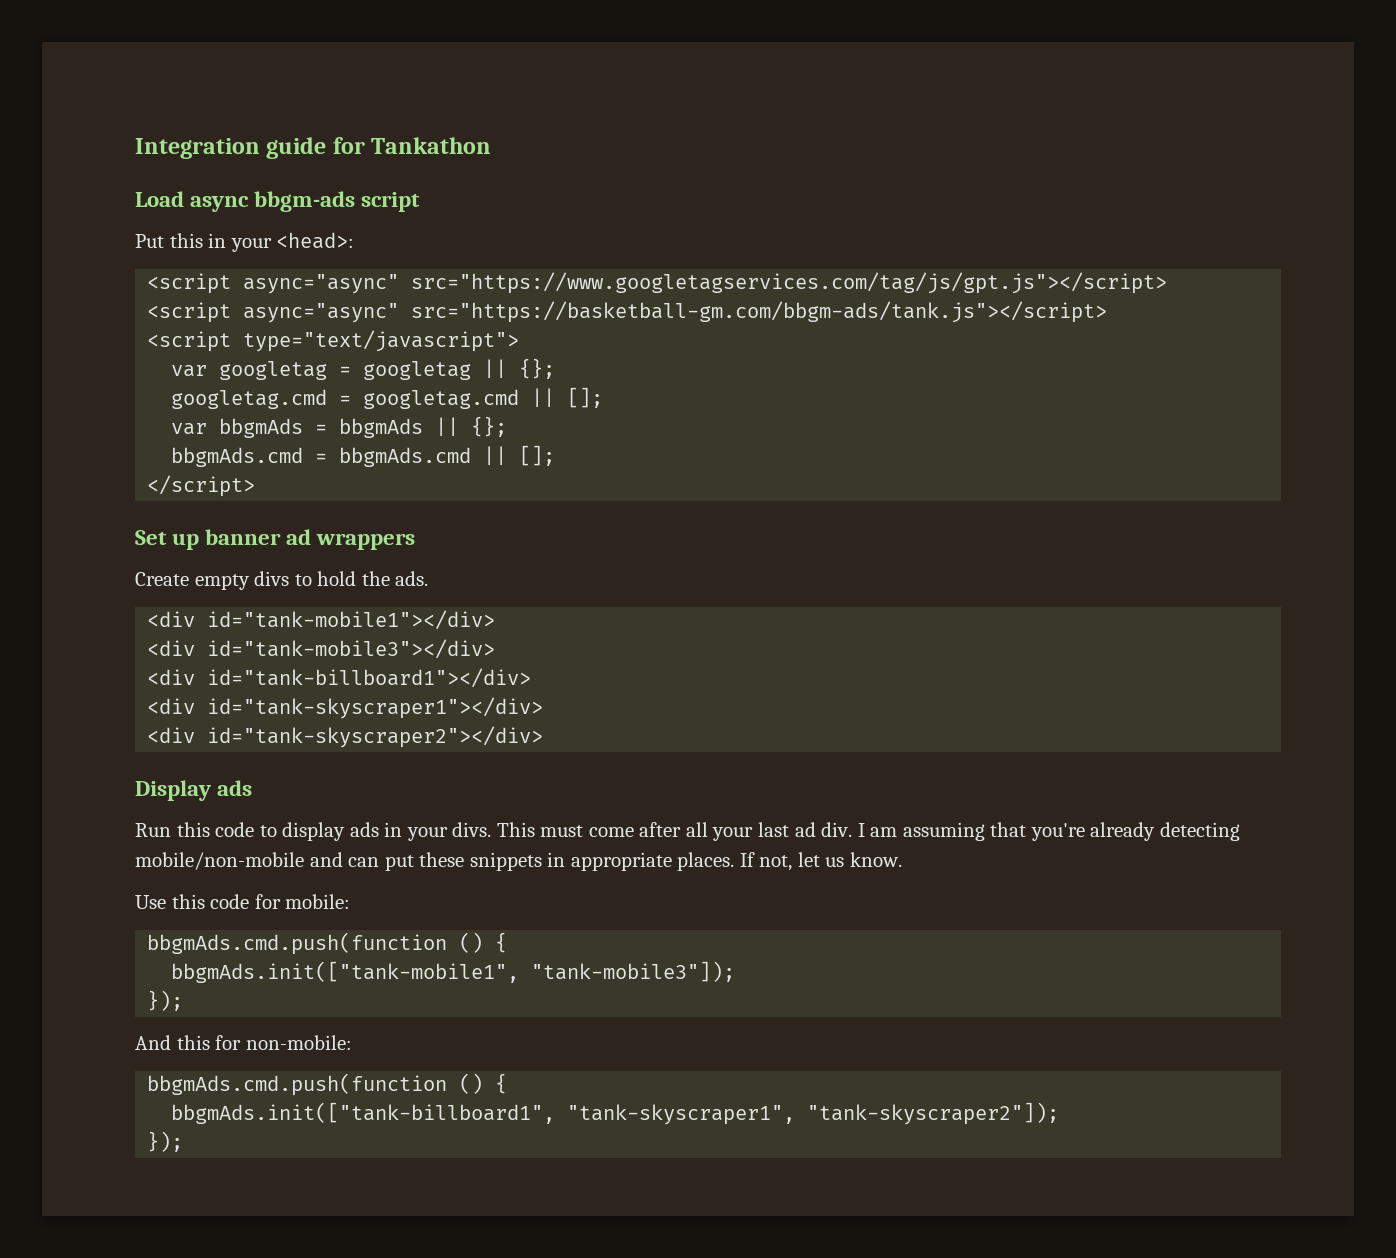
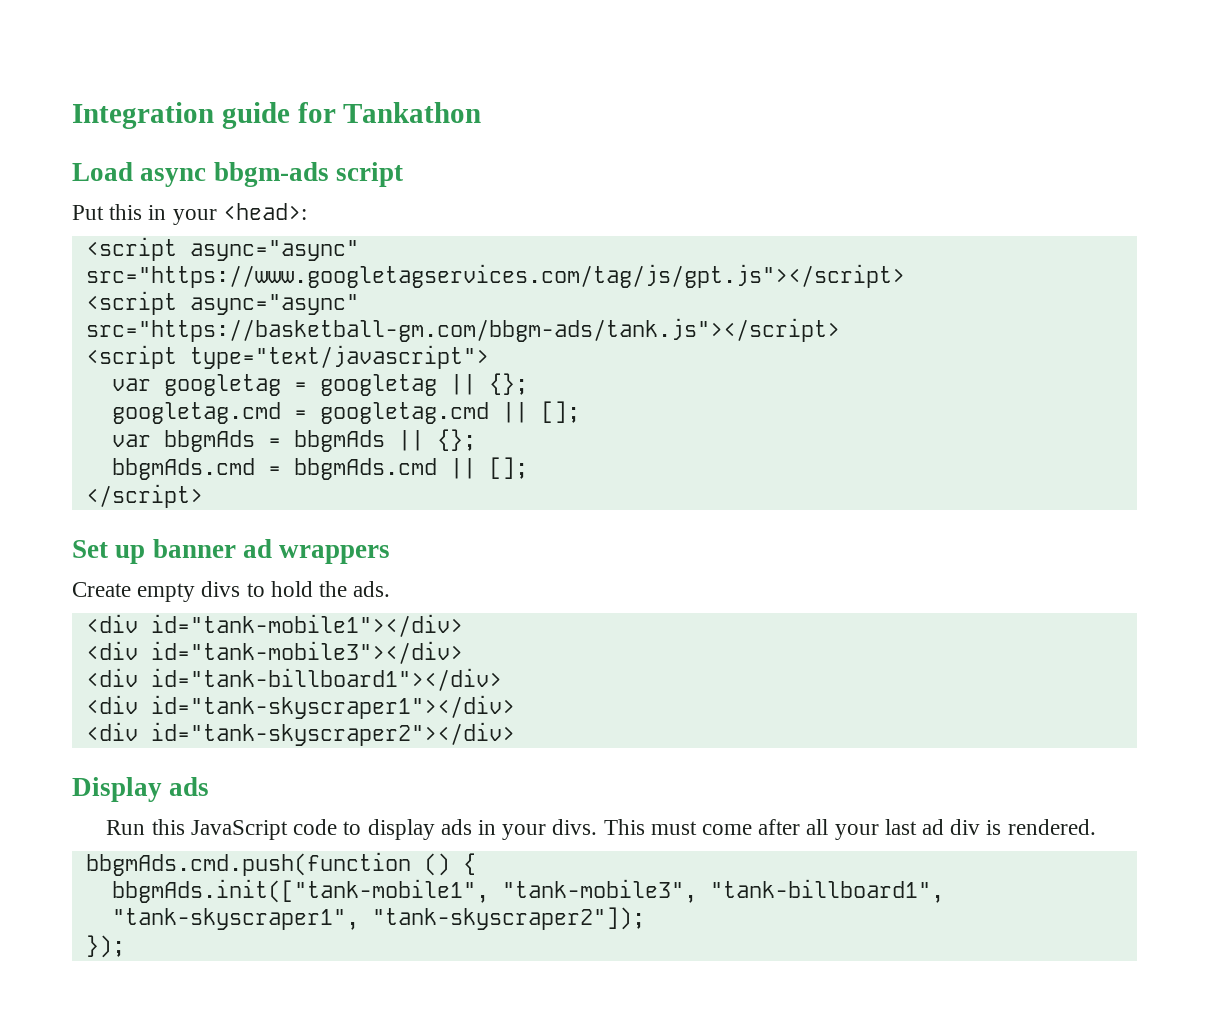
(210, 829) none -> [190,820,288,840] JavaScript
[821,822,1240,841] [135,852,902,871] [135,894,351,909] [147,932,508,955] [171,961,736,983] [147,990,184,1011] [135,1035,352,1050] [147,1073,508,1096] [171,1102,556,1124] div. I am assuming that you're already detecting mobile/non-mobile and can put these snippets in appropriate places. If not, let us know. // Use this code for mobile: // bbgmAds.cmd.push(function () { // bbgmAds.init(["tank-mobile1", "tank-mobile3"]); // }); // And this for non-mobile: // bbgmAds.cmd.push(function () { // bbgmAds.init(["tank-billboard1", -> [950,819,1096,835] [85,852,476,876] [111,879,944,903] div is rendered. // bbgmAds.cmd.push(function () { // bbgmAds.init(["tank-mobile1", "tank-mobile3", "tank-billboard1",

